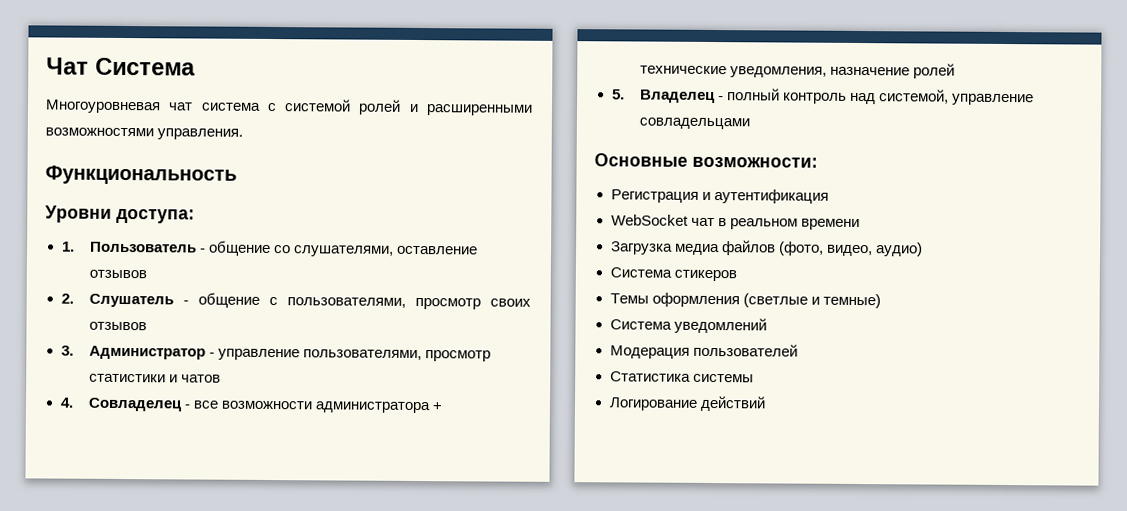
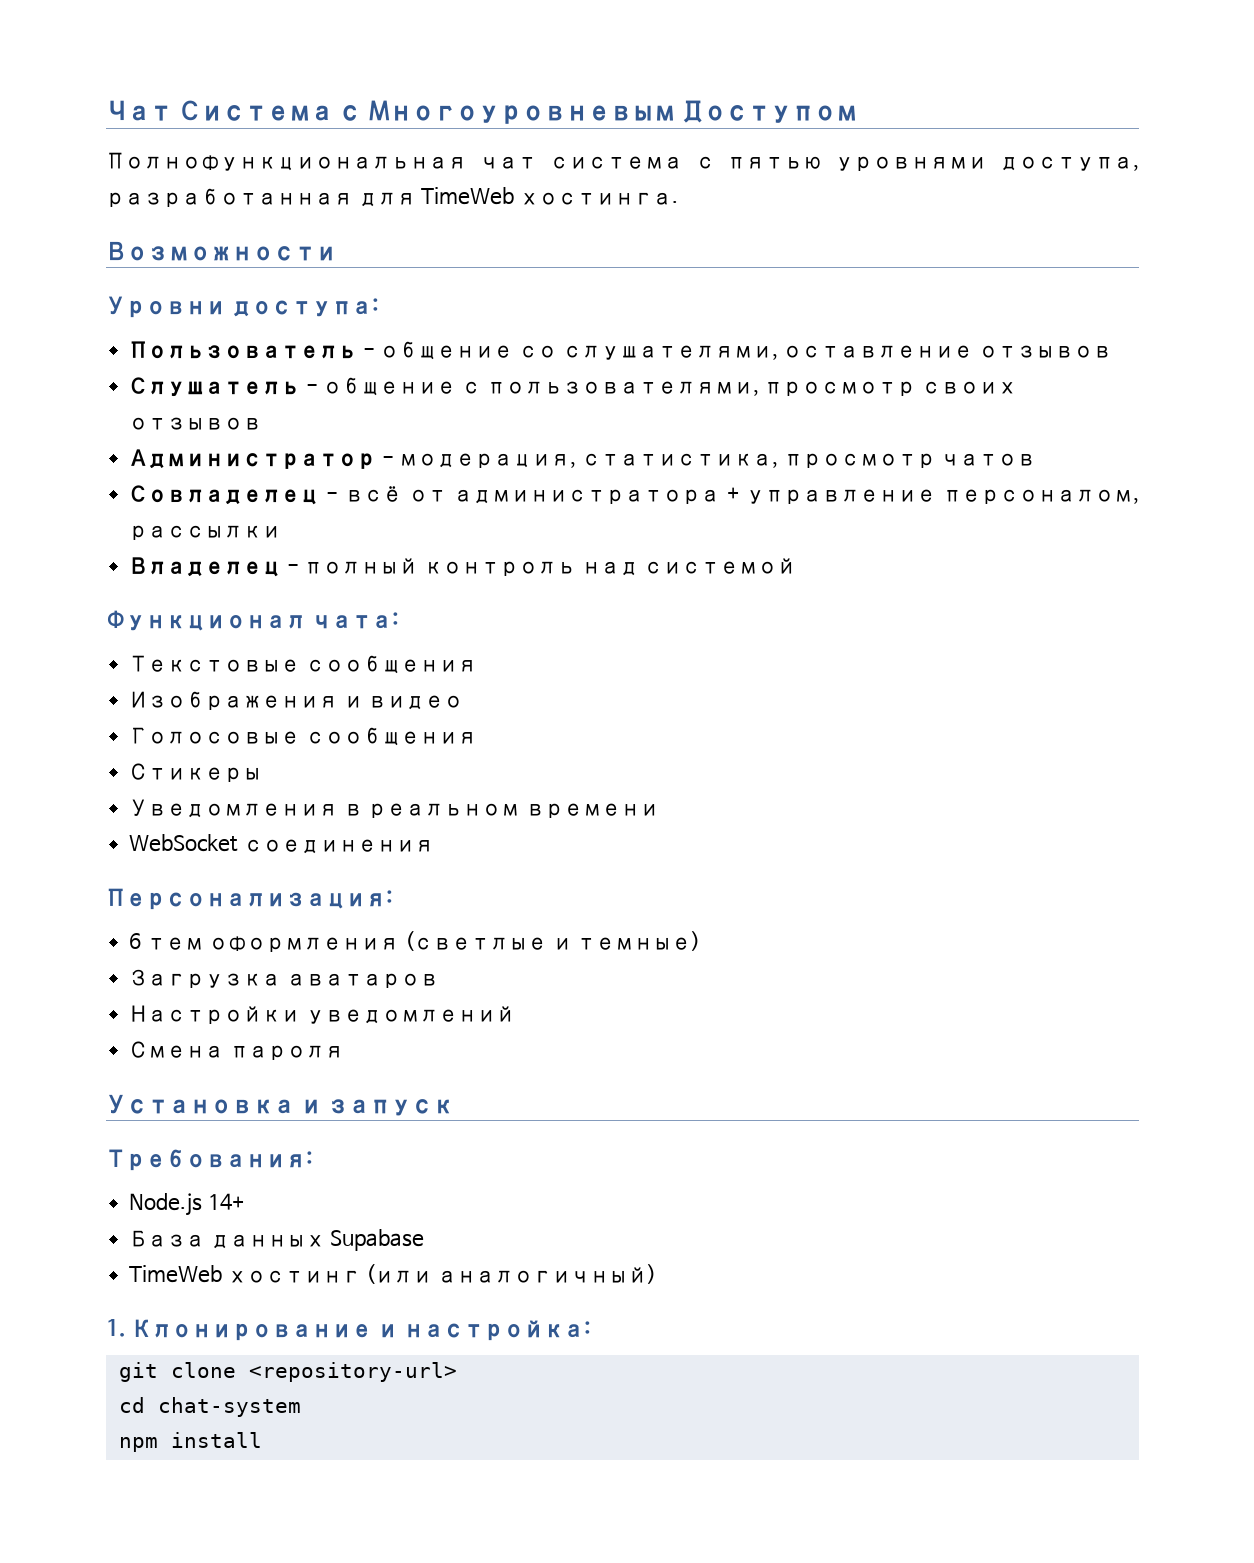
[45,99,533,116] [45,127,244,140] [45,165,237,185] // Многоуровневая чат система с системой ролей и расширенными возможностями управления. // Функциональность -> [339,100,859,124] [106,152,1139,171] [106,187,678,207] [106,241,337,261] с Многоуровневым Доступом // Полнофункциональная чат система с пятью уровнями доступа, разработанная для TimeWeb хостинга. // Возможности
[61,241,75,252] 1. -> (379, 307) none
[60,293,74,304] 2. -> (1113, 351) none
[60,345,74,356] 3. -> (263, 423) none
[217,348,492,362] [88,373,178,383] управление пользователями, просмотр статистики и -> [399,453,936,468] модерация, статистика, просмотр
[59,397,74,408] 4. -> (1037, 459) none
[192,400,443,414] [639,63,955,79] [611,89,625,100] все возможности администратора + технические уведомления, назначение ролей // 5. -> [345,486,1139,504] [129,525,282,540] всё от администратора + управление персоналом, рассылки //
[879,89,1035,106] [638,117,750,130] [594,153,818,168] [610,189,829,204] [610,214,860,231] [610,240,923,257] [609,267,737,282] [609,292,881,309] [609,317,767,334] [609,343,798,359] [609,371,754,383] [608,395,766,412] системой, управление совладельцами // Основные возможности: // Регистрация и аутентификация // WebSocket чат в реальном времени // Загрузка медиа файлов (фото, видео, аудио) // Система стикеров // Темы оформления (светлые и темные) // Система уведомлений // Модерация пользователей // Статистика системы // Логирование действий -> [644,558,797,574] [106,610,399,631] [129,655,477,674] [129,691,464,710] [129,727,477,746] [129,763,263,782] [129,799,660,818] [129,834,434,854] [106,888,393,910] [129,931,701,952] [129,969,439,988] [129,1005,515,1024] [129,1041,344,1060] [106,1094,455,1116] [106,1149,313,1171] [129,1193,244,1216] [129,1229,425,1251] [129,1264,657,1284] [106,1319,591,1341] [118,1362,457,1382] [118,1397,301,1417] [118,1432,262,1452] системой // Функционал чата: // Текстовые сообщения // Изображения и видео // Голосовые сообщения // Стикеры // Уведомления в реальном времени // WebSocket соединения // Персонализация: // 6 тем оформления (светлые и темные) // Загрузка аватаров // Настройки уведомлений // Смена пароля // Установка и запуск // Требования: // Node.js 14+ // База данных Supabase // TimeWeb хостинг (или аналогичный) // 1. Клонирование и настройка: // git clone <repository-url> // cd chat-system // npm install

